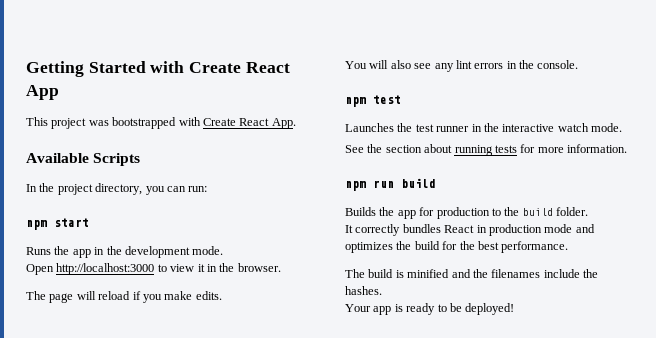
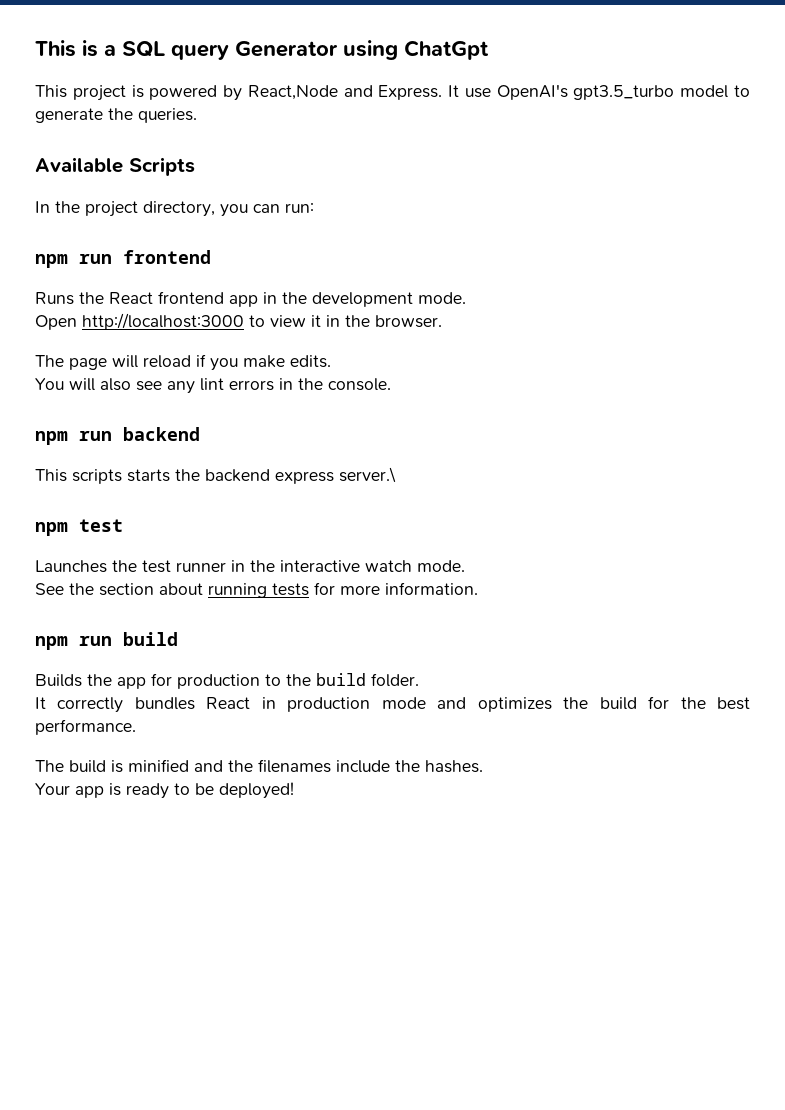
[26,61,290,77] [26,85,59,100] [26,117,296,129] Getting Started with Create React App // This project was bootstrapped with Create React App. -> [35,40,489,60] [35,84,750,101] [35,108,197,123] This is a SQL query Generator using ChatGpt // This project is powered by React,Node and Express. It use OpenAI's gpt3.5_turbo model to generate the queries.
[54,218,89,227] start -> [79,250,211,264] run frontend
(70, 250) none -> [109,291,224,304] React frontend
(579, 64) none -> [35,427,200,445] [35,467,396,484] // npm run backend // This scripts starts the backend express server.\

